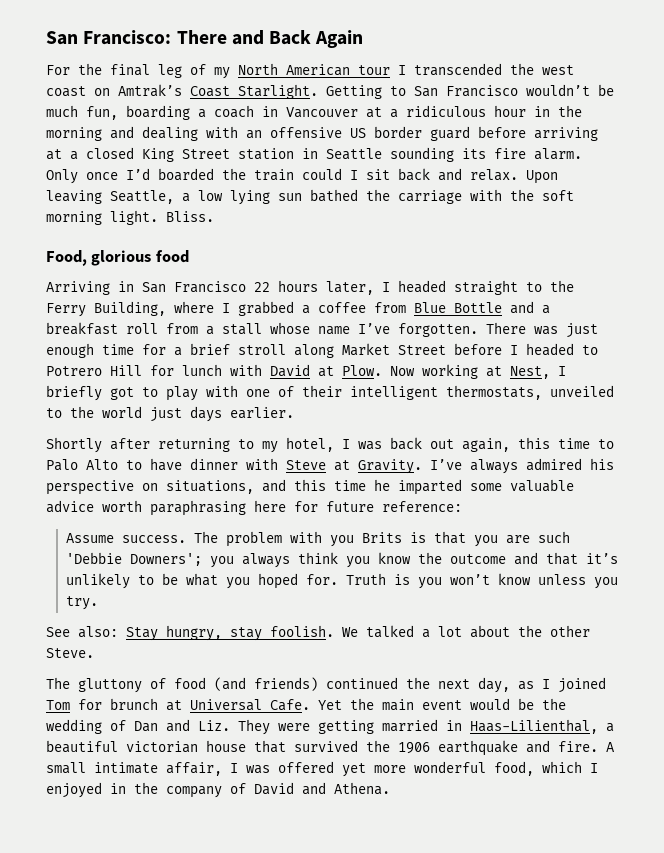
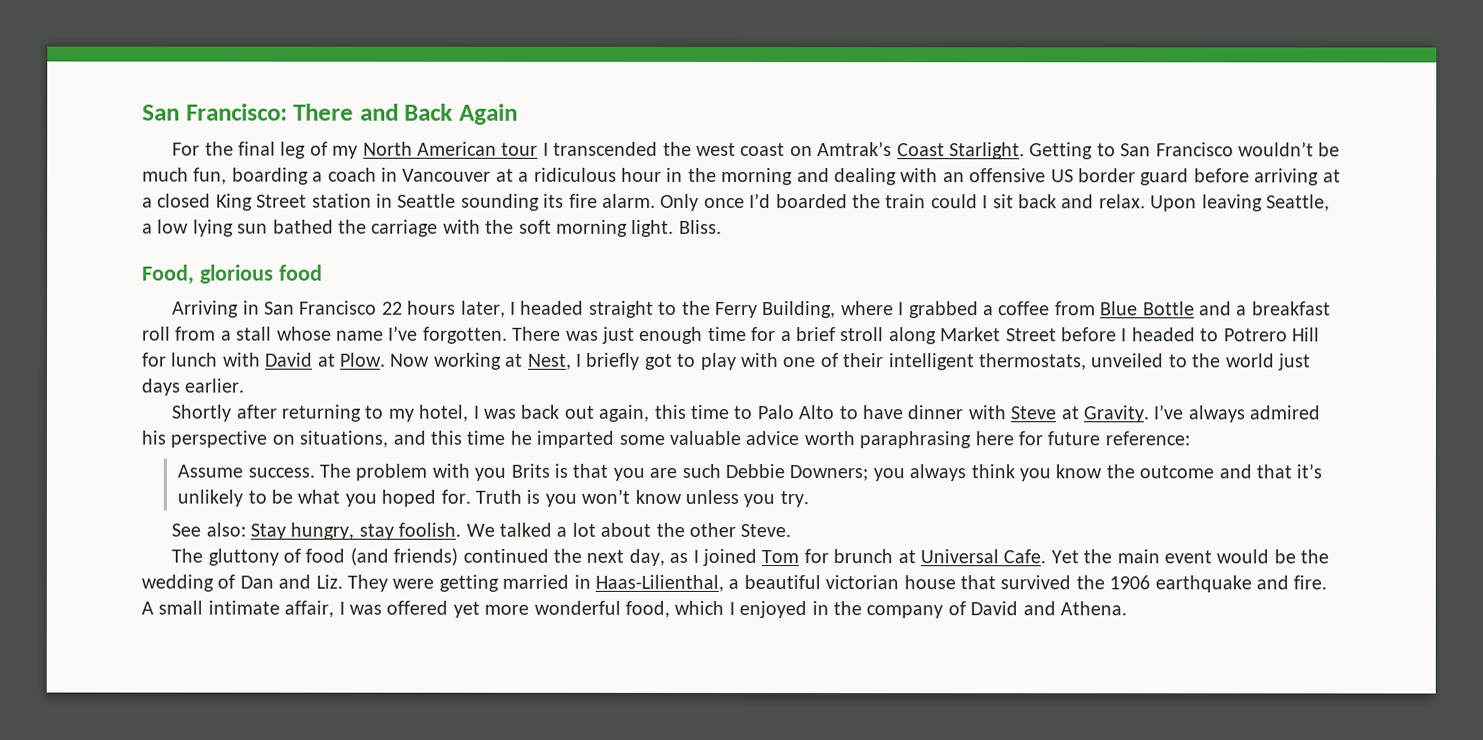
[65,552,202,566] 'Debbie Downers'; -> [724,463,869,482] Debbie Downers;

